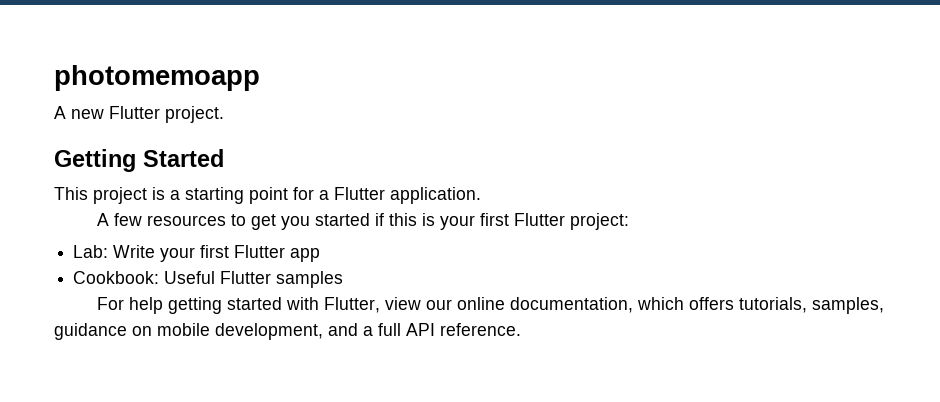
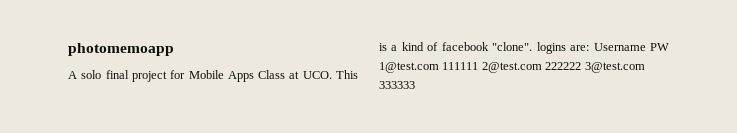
[71,106,224,123] [54,149,224,172] [54,187,481,204] [96,213,629,230] [73,245,321,262] [73,271,344,288] [96,297,884,314] [54,323,521,340] new Flutter project. // Getting Started // This project is a starting point for a Flutter application. // A few resources to get you started if this is your first Flutter project: // Lab: Write your first Flutter app // Cookbook: Useful Flutter samples // For help getting started with Flutter, view our online documentation, which offers tutorials, samples, guidance on mobile development, and a full API reference. -> [81,70,359,82] [379,42,669,54] [379,62,645,73] [379,81,415,89] solo final project for Mobile Apps Class at UCO. This is a kind of facebook "clone". logins are: Username PW 1@test.com 111111 2@test.com 222222 3@test.com 333333

